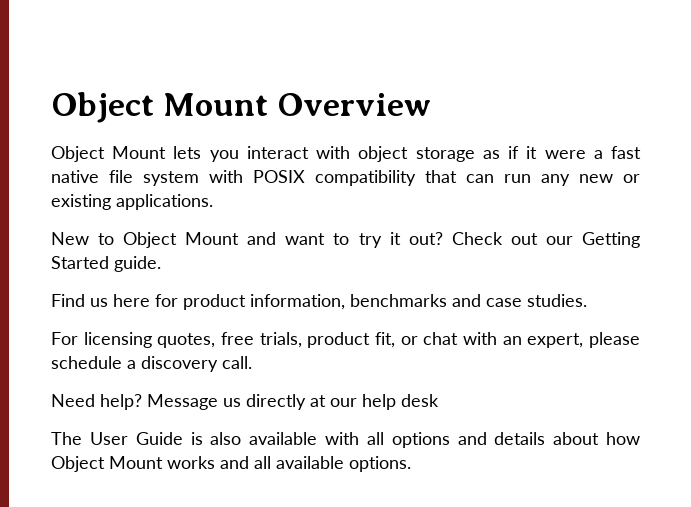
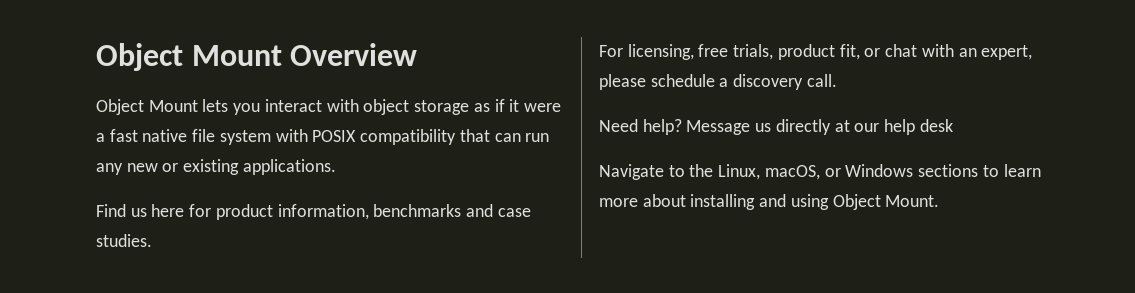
[51,232,641,248] [51,256,161,272] // New to Object Mount and want to try it out? Check out our Getting Started guide. -> (336, 167) none
[83,332,216,348] licensing quotes, -> [627,44,694,60] licensing,
[51,432,640,448] [51,456,411,472] The User Guide is also available with all options and details about how Object Mount works and all available options. -> [599,164,1041,180] [599,194,940,210] Navigate to the Linux, macOS, or Windows sections to learn more about installing and using Object Mount.

